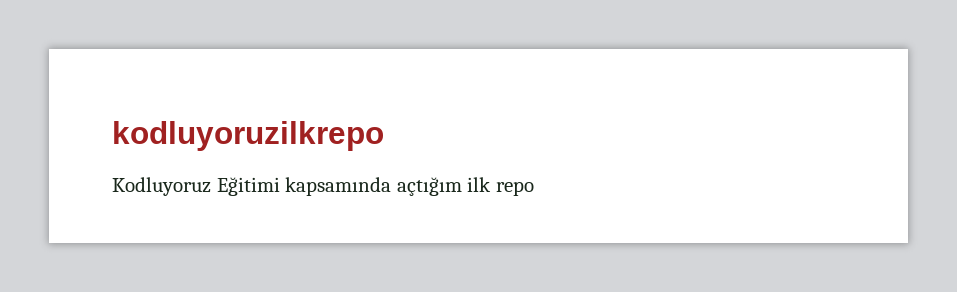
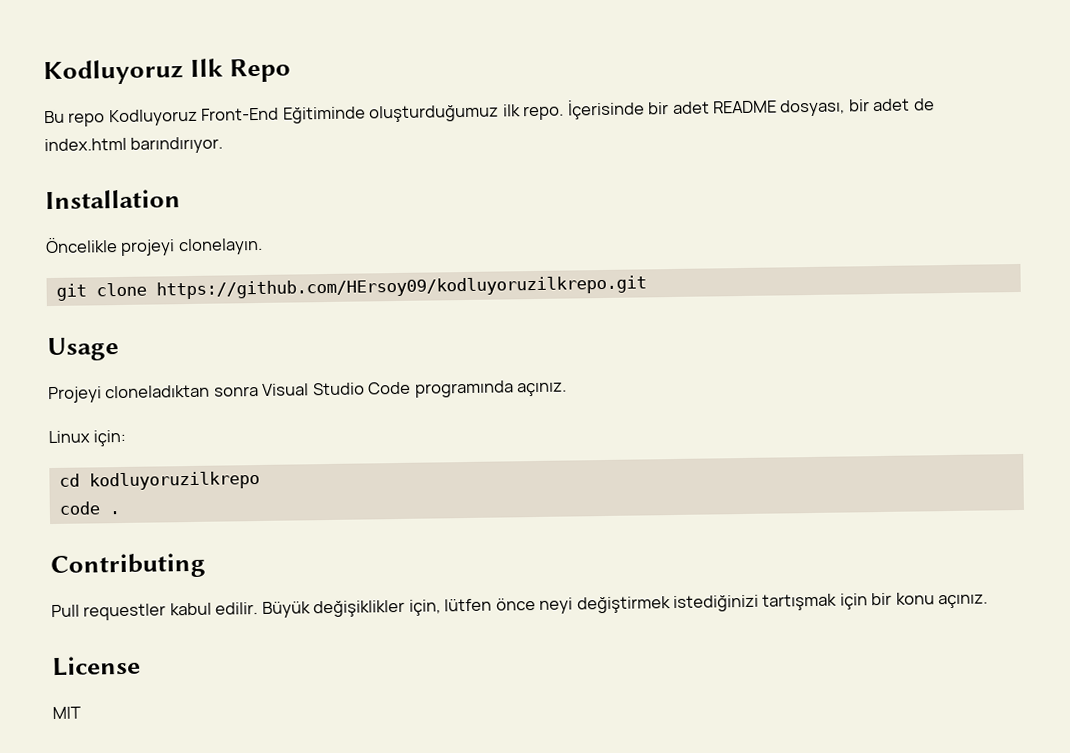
[112,121,384,151] [112,177,534,196] kodluyoruzilkrepo // Kodluyoruz Eğitimi kapsamında açtığım ilk repo -> [43,58,292,86] [44,98,935,127] [44,136,224,154] [45,189,181,210] [45,237,263,256] [55,275,647,301] [47,337,119,362] [48,380,568,404] [48,429,127,447] [58,471,260,491] [58,501,120,515] [50,552,206,580] [51,592,989,621] [52,655,141,677] [52,706,81,720] Kodluyoruz Ilk Repo // Bu repo Kodluyoruz Front-End Eğitiminde oluşturduğumuz ilk repo. İçerisinde bir adet README dosyası, bir adet de index.html barındırıyor. // Installation // Öncelikle projeyi clonelayın. // git clone https://github.com/HErsoy09/kodluyoruzilkrepo.git // Usage // Projeyi cloneladıktan sonra Visual Studio Code programında açınız. // Linux için: // cd kodluyoruzilkrepo // code . // Contributing // Pull requestler kabul edilir. Büyük değişiklikler için, lütfen önce neyi değiştirmek istediğinizi tartışmak için bir konu açınız. // License // MIT

